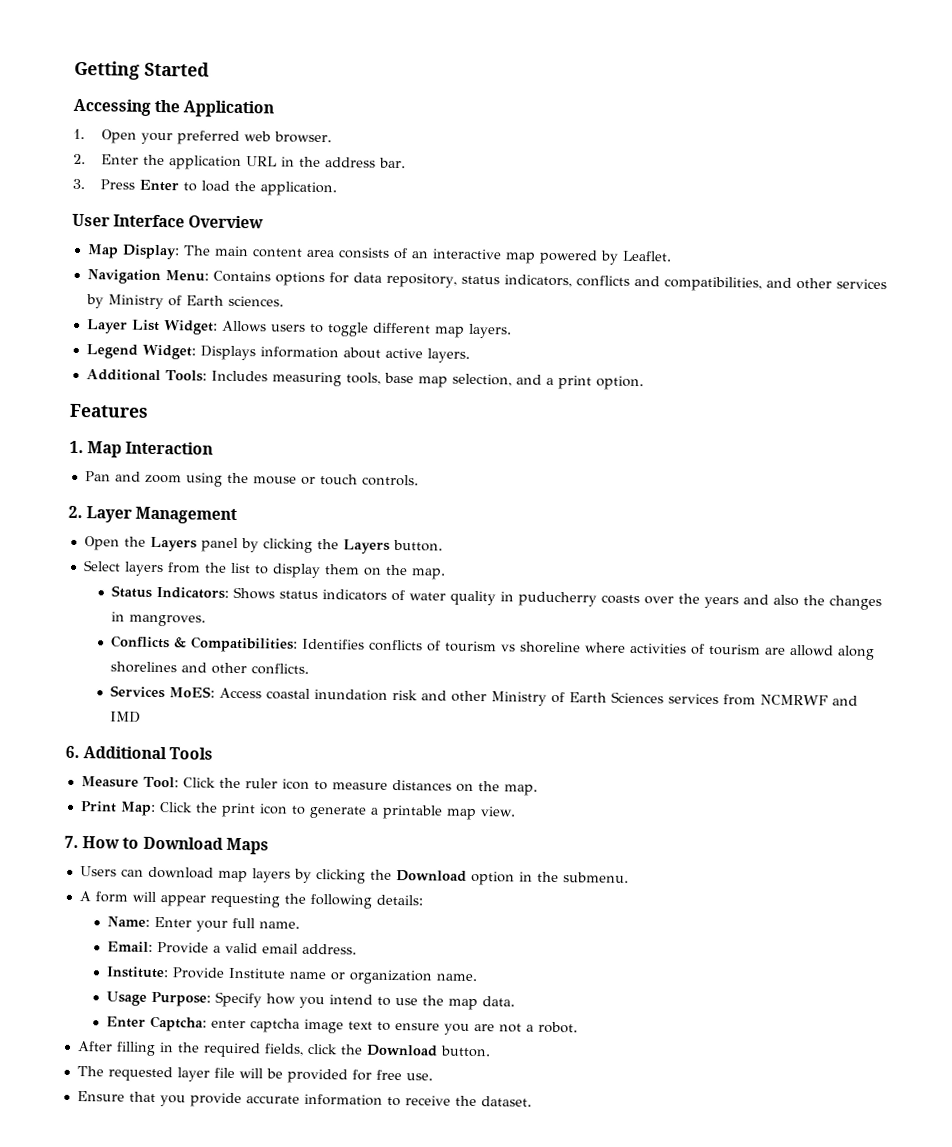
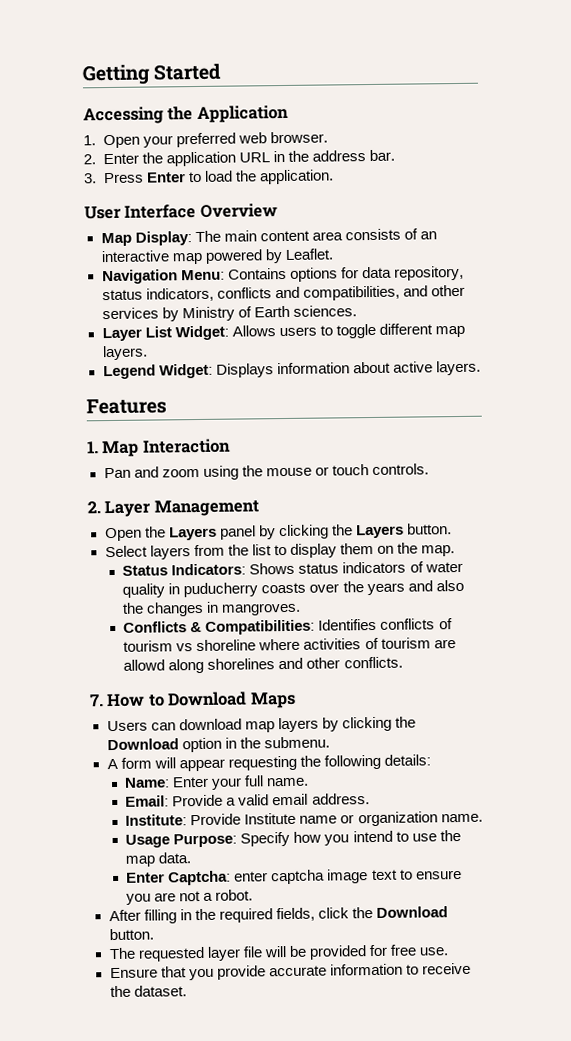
[85,369,644,391] // Additional Tools: Includes measuring tools, base map selection, and a print option. -> (481, 368) none
[110,685,859,706] [110,711,142,723] [65,745,214,760] [80,776,538,796] [79,801,516,821] // Services MoES: Access coastal inundation risk and other Ministry of Earth Sciences services from NCMRWF and IMD // 6. Additional Tools // Measure Tool: Click the ruler icon to measure distances on the map. // Print Map: Click the print icon to generate a printable map view. -> (403, 662) none

